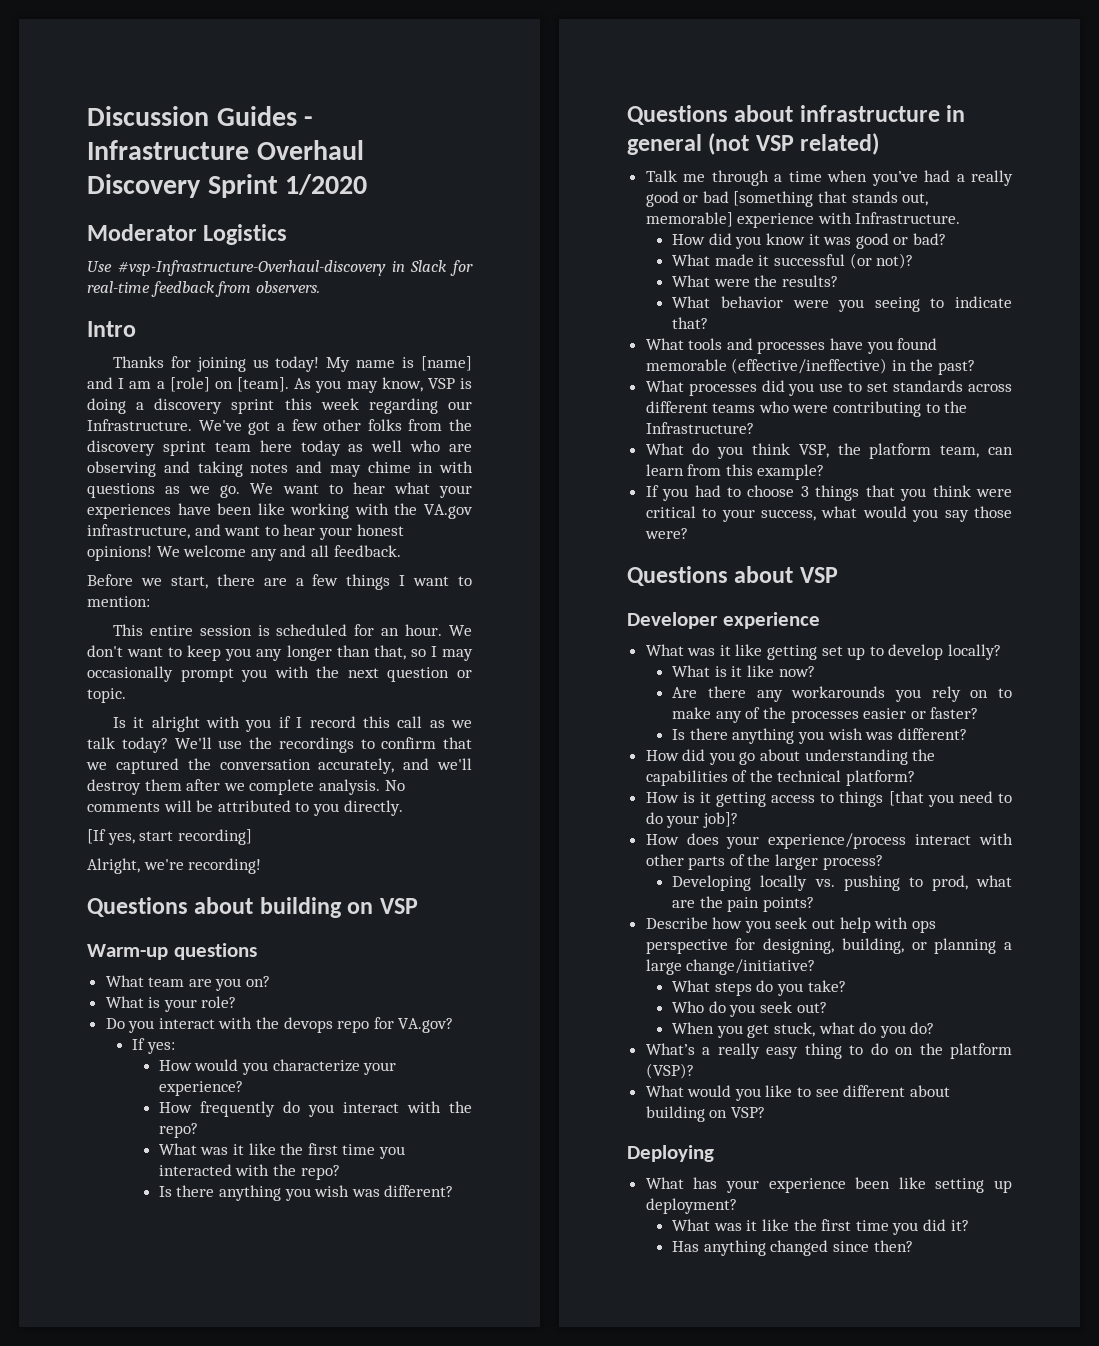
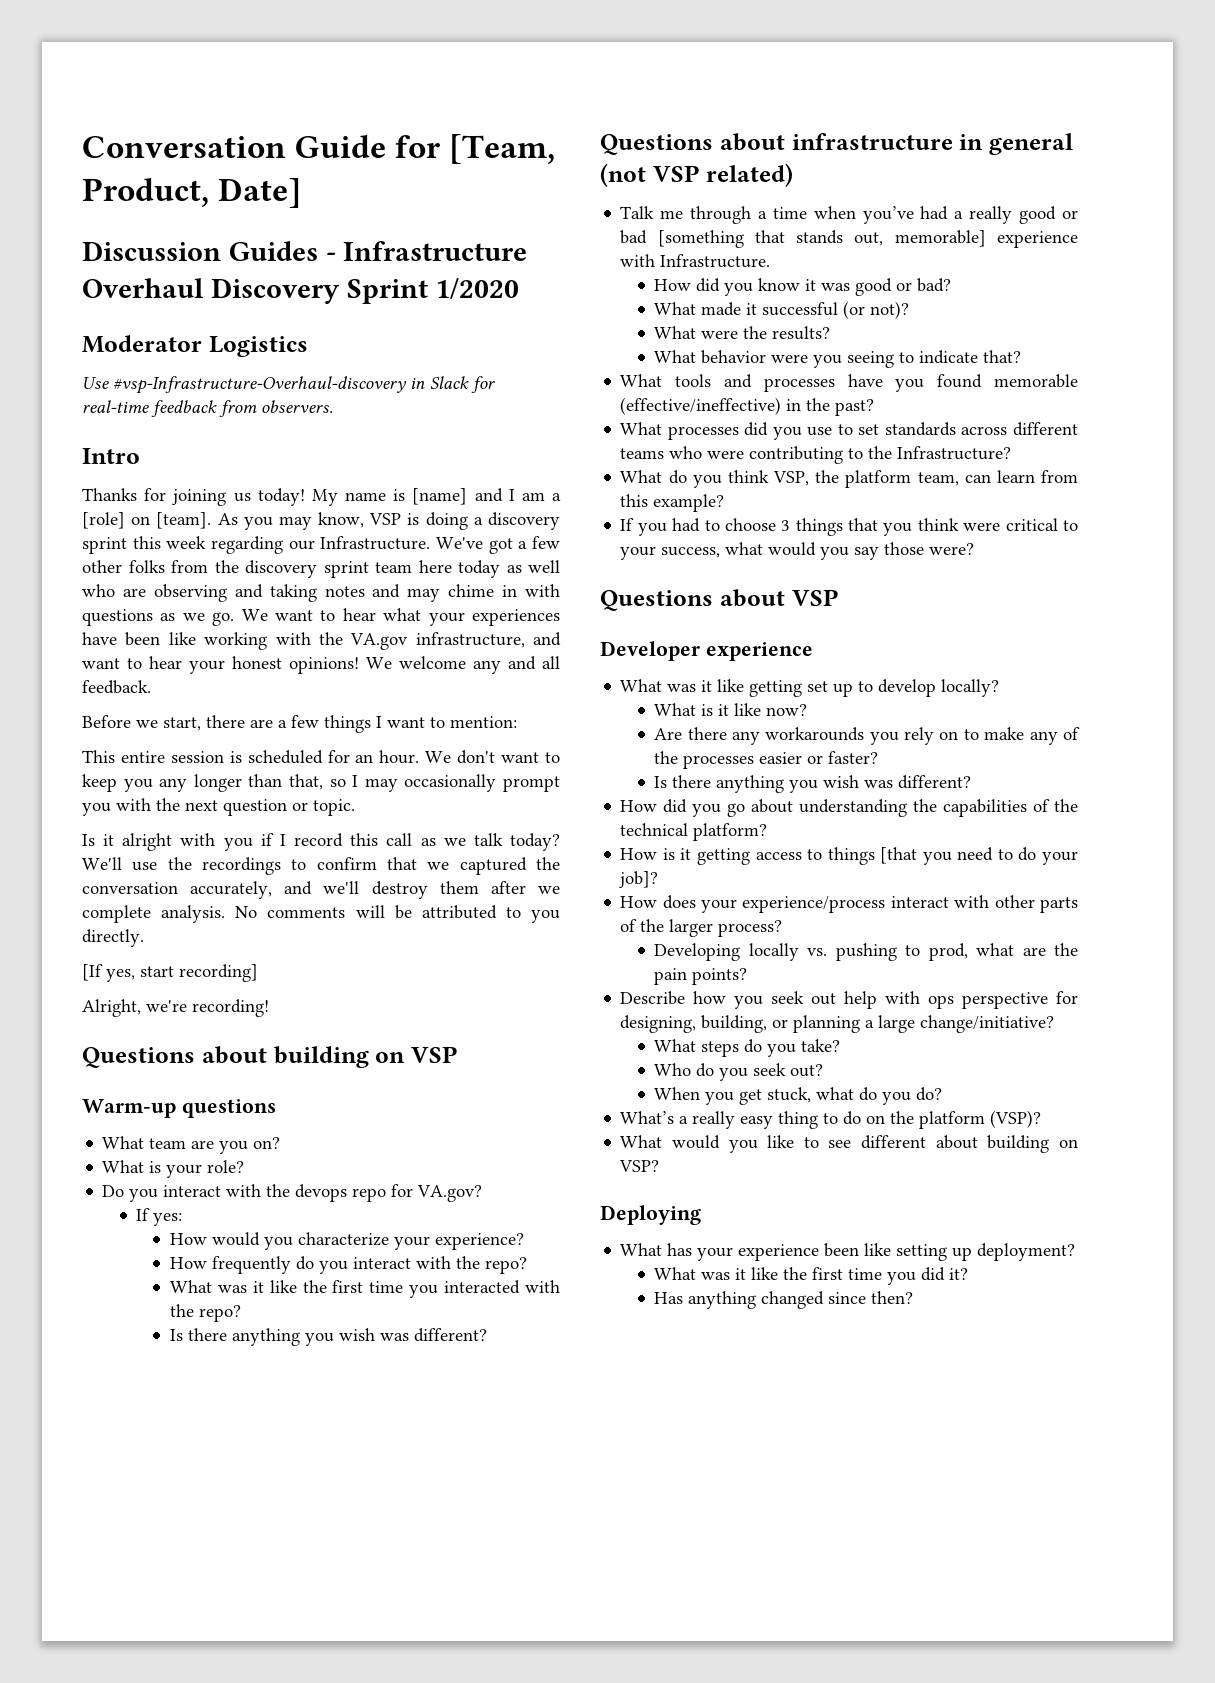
(87, 116) none -> [82,134,556,165] [82,178,302,208] Conversation Guide for [Team, Product, Date] //

